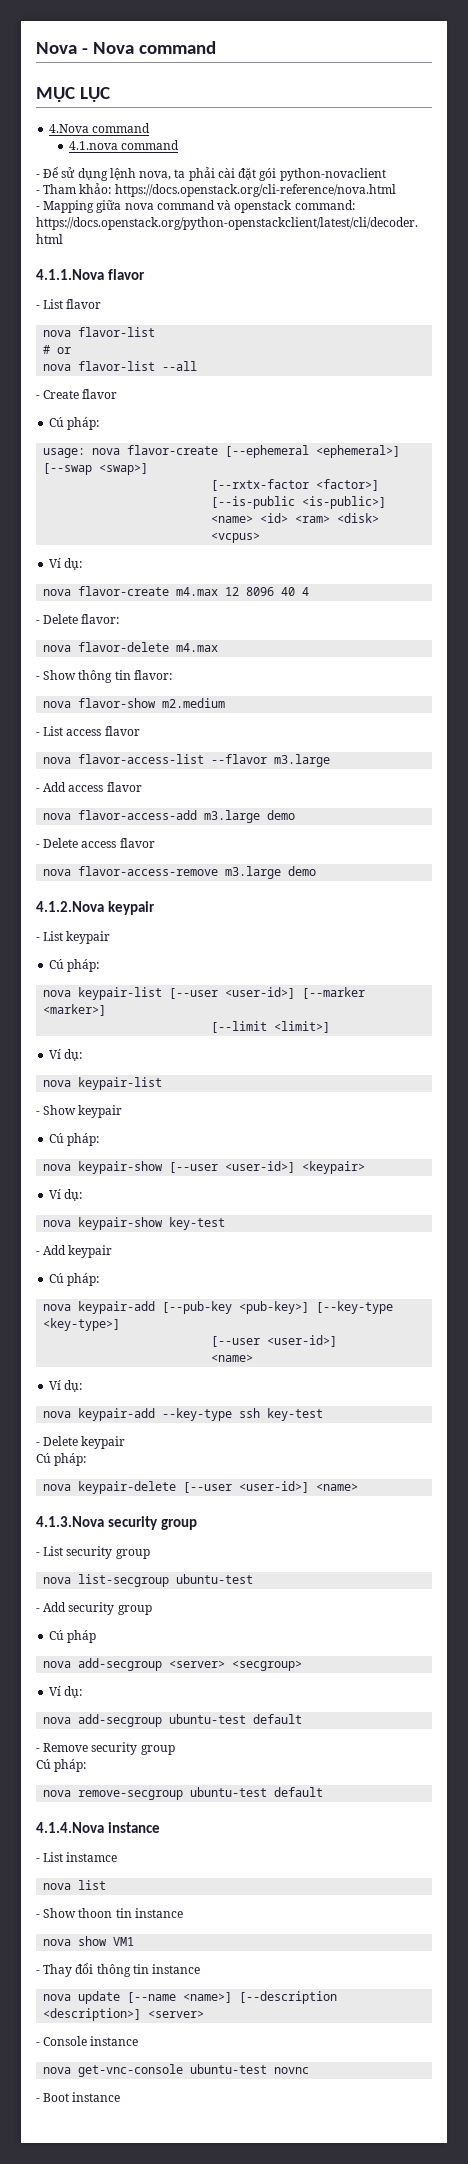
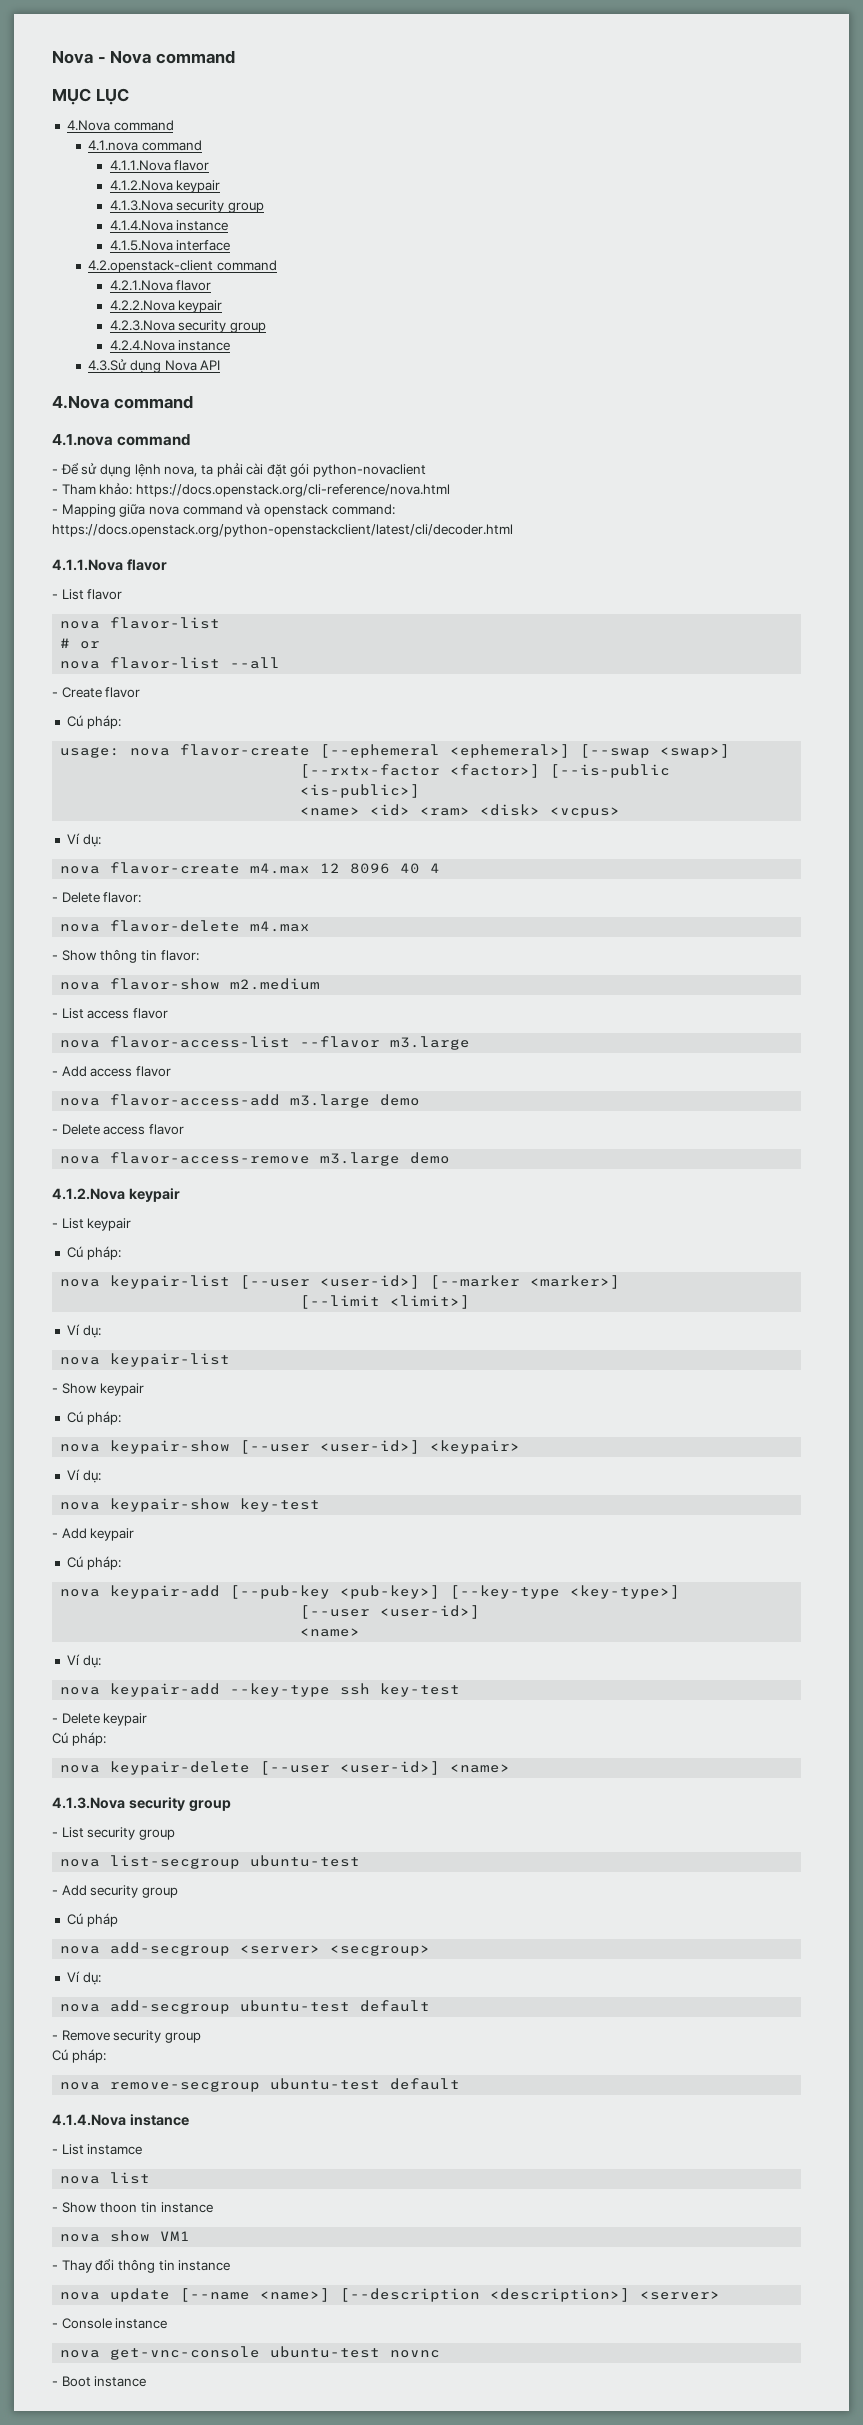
(180, 145) none -> [109,160,210,171] [109,180,221,193] [109,200,264,213] [109,220,229,231] [109,240,231,251] [88,260,277,273] [109,280,212,291] [109,300,223,313] [109,320,266,333] [109,340,231,351] [88,359,221,373] [52,395,193,409] [52,434,191,446] // 4.1.1.Nova flavor // 4.1.2.Nova keypair // 4.1.3.Nova security group // 4.1.4.Nova instance // 4.1.5.Nova interface // 4.2.openstack-client command // 4.2.1.Nova flavor // 4.2.2.Nova keypair // 4.2.3.Nova security group // 4.2.4.Nova instance // 4.3.Sử dụng Nova API // 4.Nova command // 4.1.nova command

